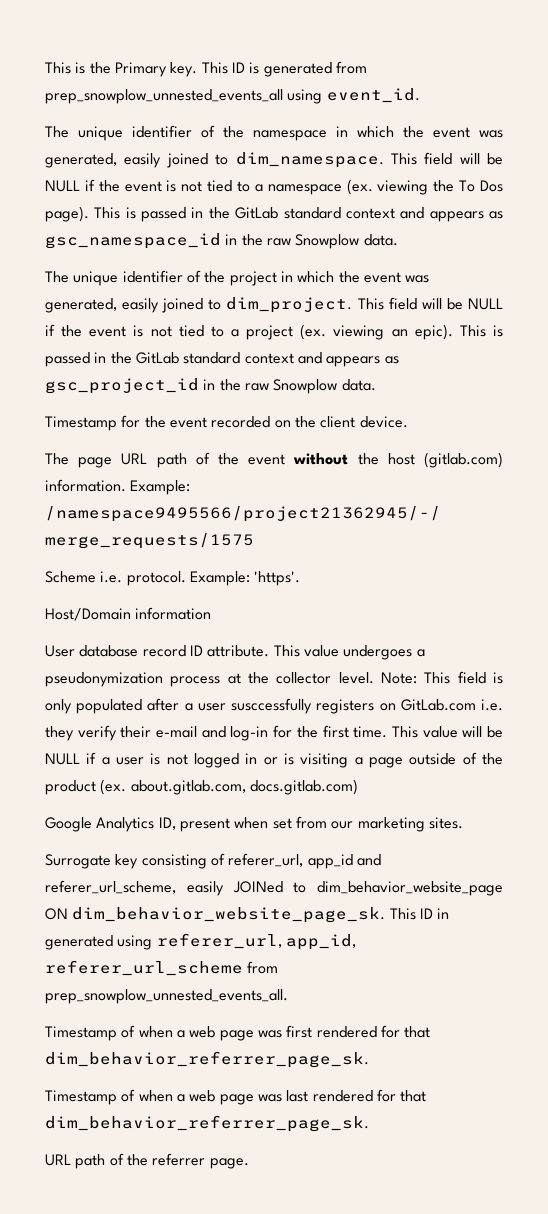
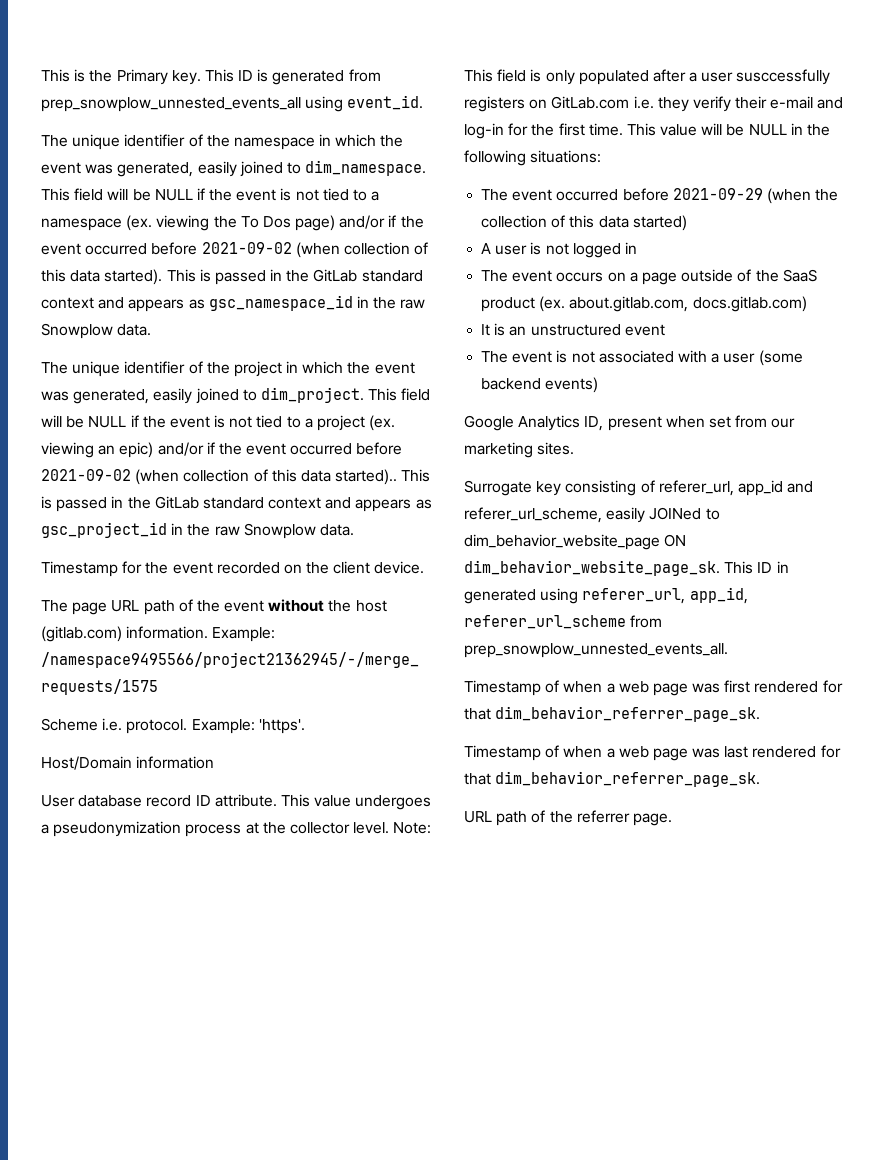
[45,206,89,222] page). -> [295,215,424,231] [41,242,429,258] [41,269,163,285] page) and/or if the event occurred before 2021-09-02 (when collection of this data started).
[414,324,453,340] epic). -> [119,442,403,458] [41,469,398,485] epic) and/or if the event occurred before 2021-09-02 (when collection of this data started)..
[86,752,110,765] if a -> [790,123,831,136] [464,150,602,166] [481,188,839,204] [481,215,687,231] [481,243,492,254] in the following situations: // The event occurred before 2021-09-29 (when the collection of this data started) // A
[263,753,349,768] or is visiting -> [481,270,626,282] // The event occurs on
(503, 759) none -> [782,269,817,282] SaaS
(358, 787) none -> [481,323,665,336] [481,350,803,366] [481,377,599,393] // It is an unstructured event // The event is not associated with a user (some backend events)

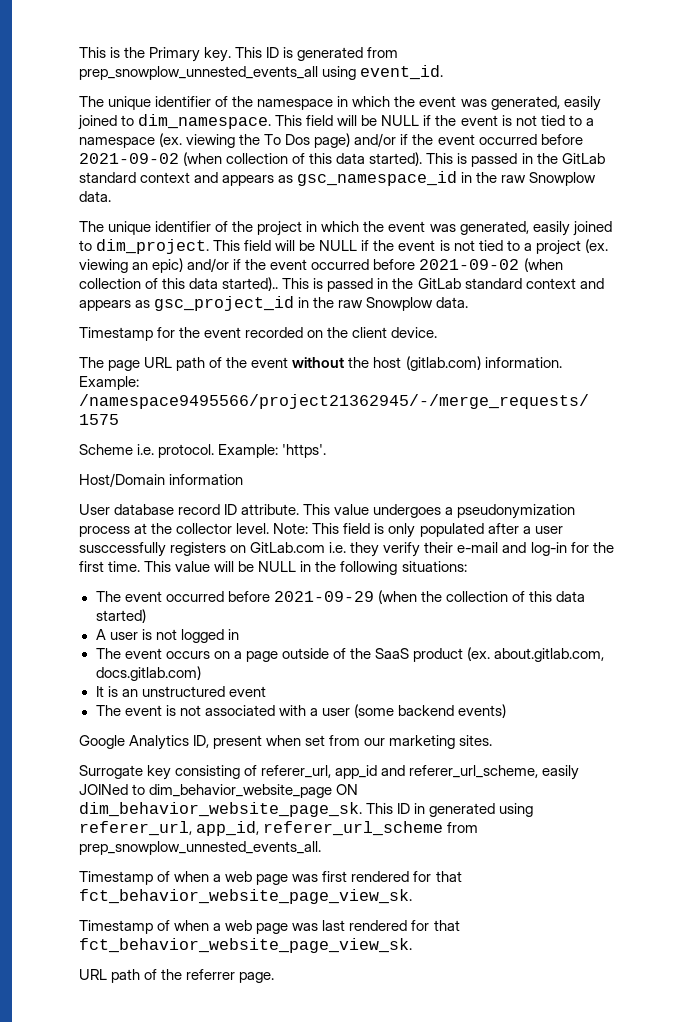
[495,706,761,722] dim_behavior_referrer_page_sk. -> [79,889,412,904] fct_behavior_website_page_view_sk.
[495,771,761,787] dim_behavior_referrer_page_sk. -> [79,938,412,953] fct_behavior_website_page_view_sk.

